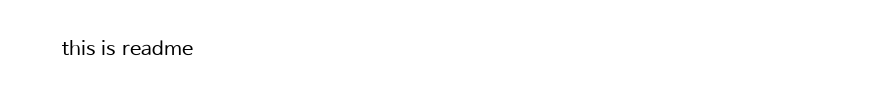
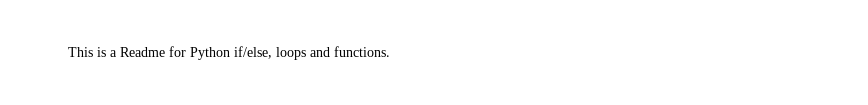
[62,40,193,56] this is readme -> [68,46,390,60] This is a Readme for Python if/else, loops and functions.

